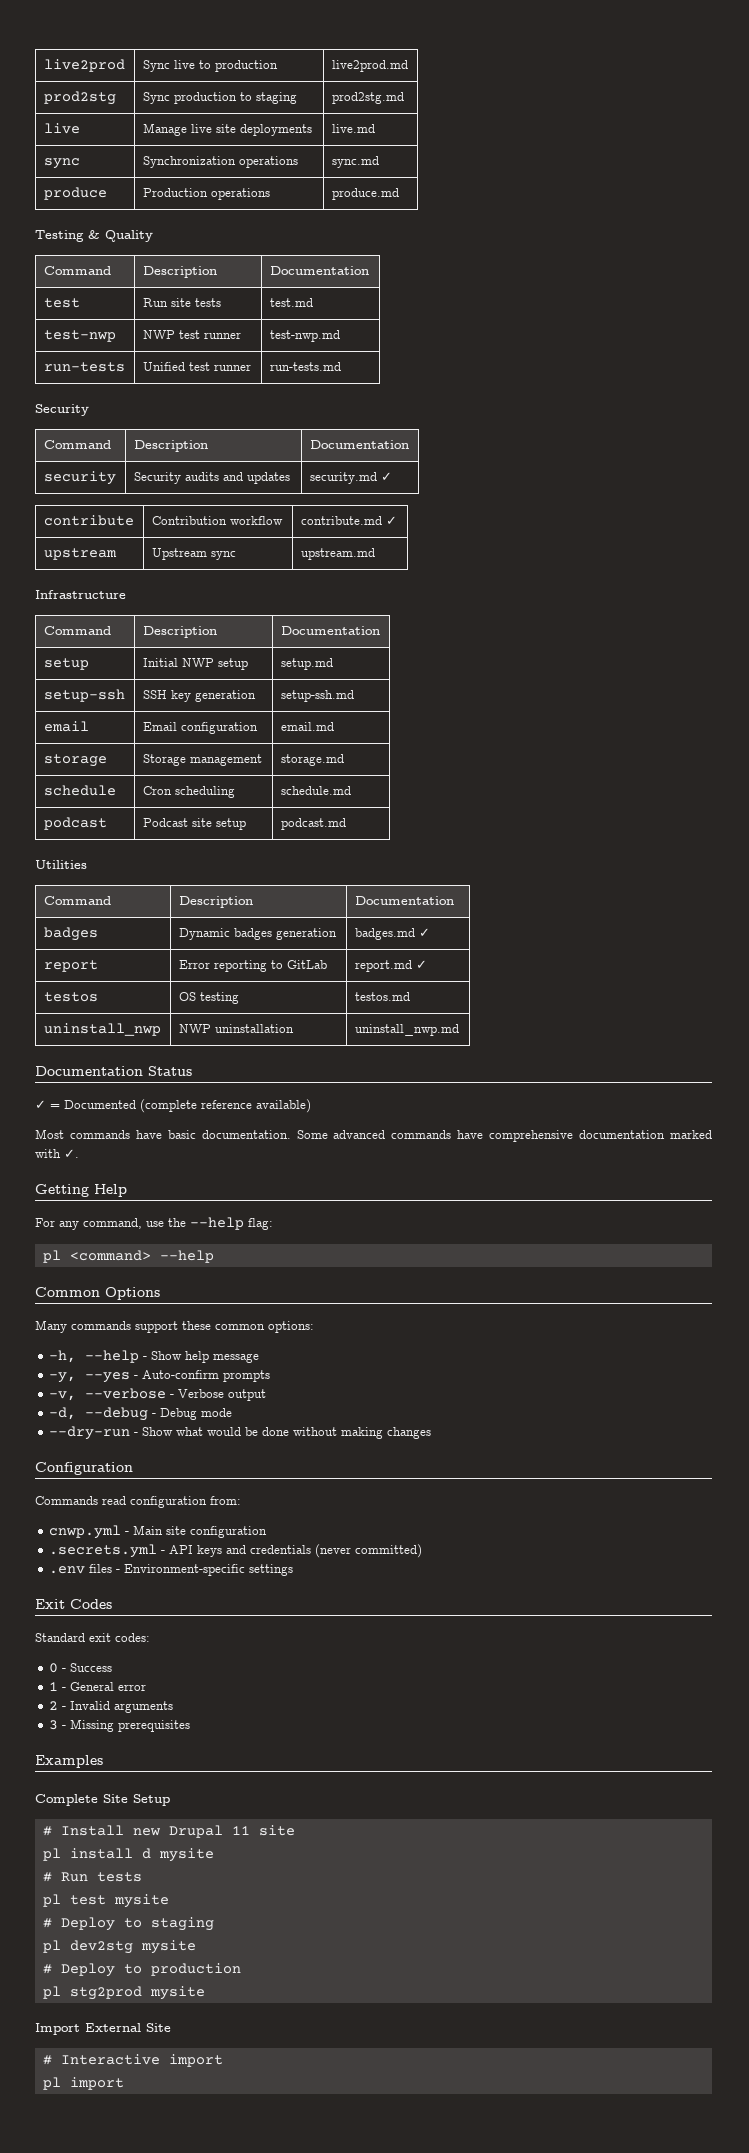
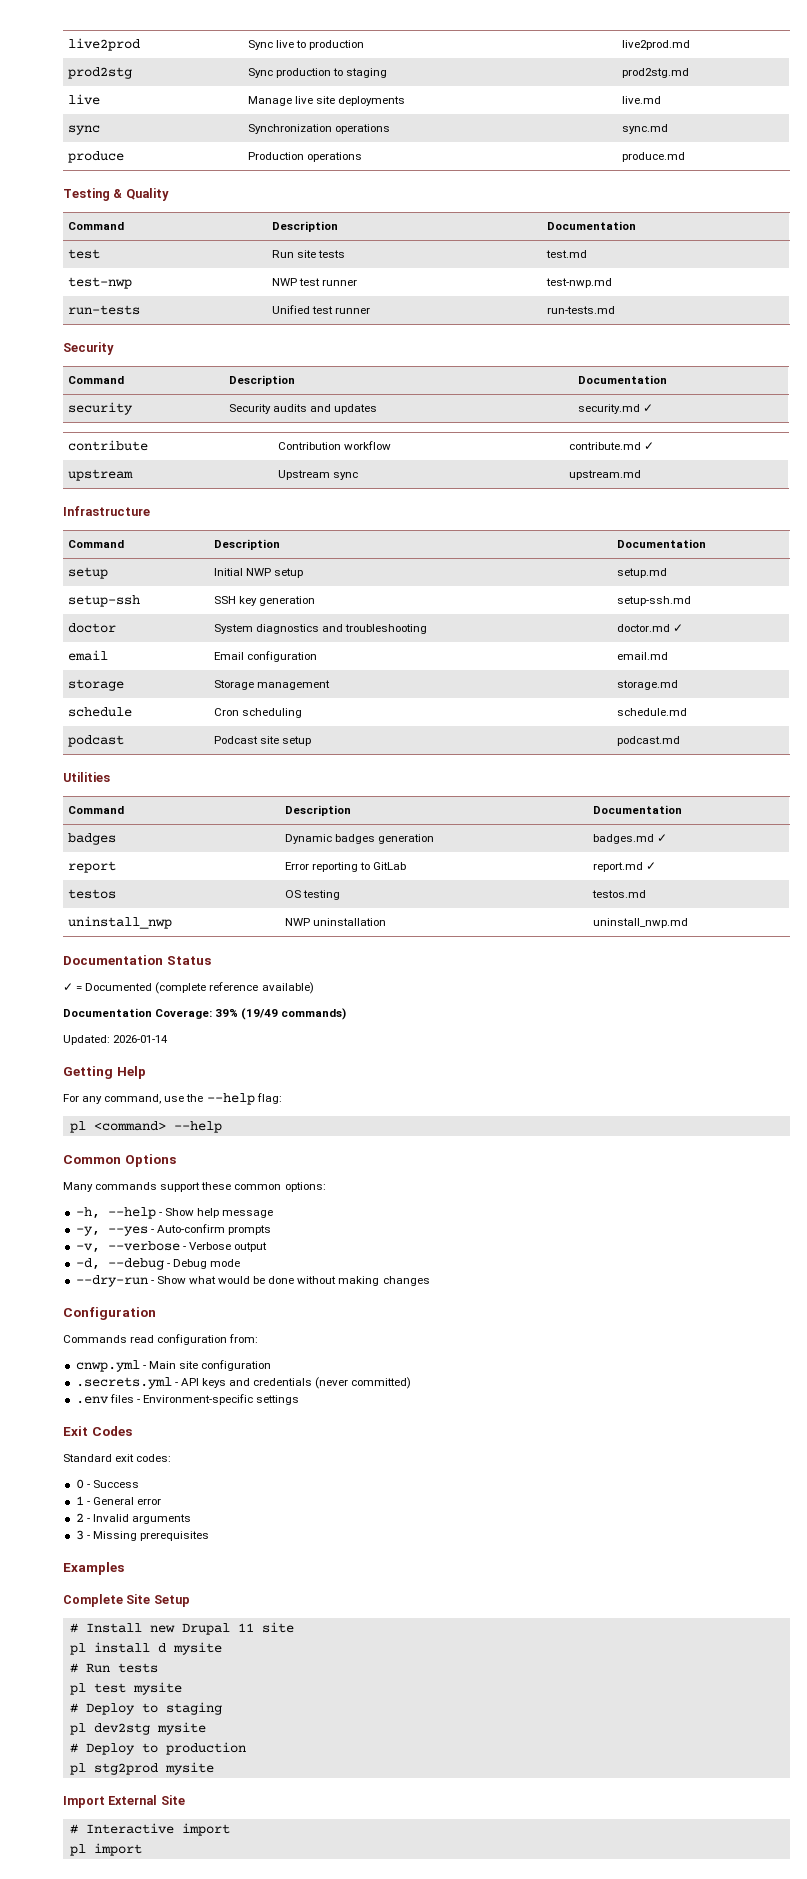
(354, 696) none -> [67,623,116,633] [213,624,428,634] [616,624,683,632] // doctor | System diagnostics and troubleshooting | doctor.md ✓
[35,1129,712,1142] [35,1149,79,1158] Most commands have basic documentation. Some advanced commands have comprehensive documentation marked with ✓. -> [63,1008,347,1020] [63,1035,169,1045] Documentation Coverage: 39% (19/49 commands) // Updated: 2026-01-14

